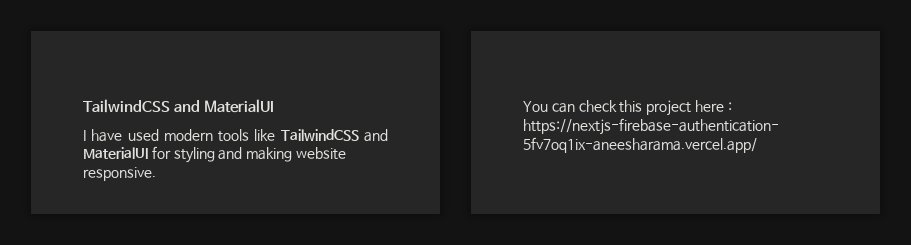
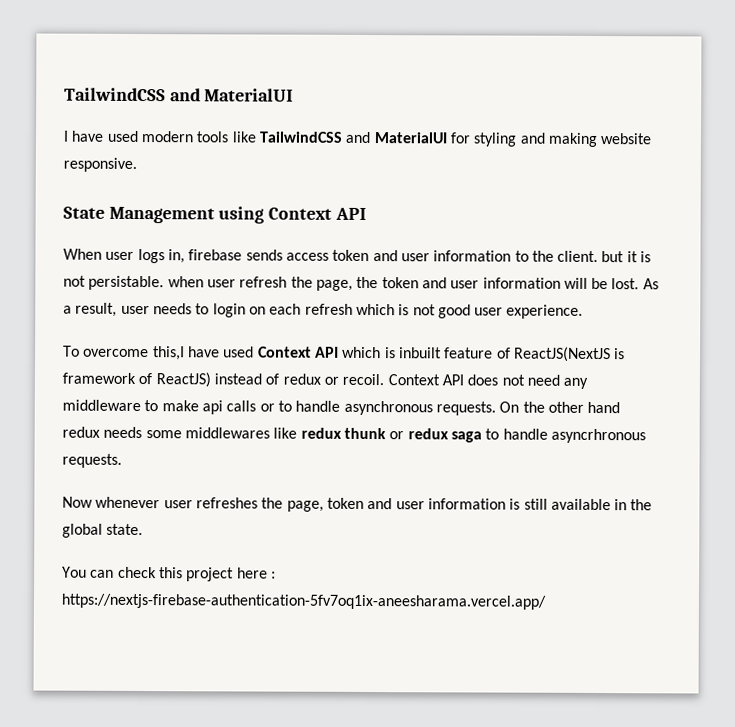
(156, 174) none -> [63,206,366,224] [63,248,652,264] [63,275,659,291] [63,302,584,319] [63,345,626,363] [62,372,589,389] [62,399,621,416] [62,426,646,444] [62,453,122,468] [62,496,653,512] [62,523,144,538] // State Management using Context API // When user logs in, firebase sends access token and user information to the client. but it is not persistable. when user refresh the page, the token and user information will be lost. As a result, user needs to login on each refresh which is not good user experience. // To overcome this,I have used Context API which is inbuilt feature of ReactJS(NextJS is framework of ReactJS) instead of redux or recoil. Context API does not need any middleware to make api calls or to handle asynchronous requests. On the other hand redux needs some middlewares like redux thunk or redux saga to handle asyncrhronous requests. // Now whenever user refreshes the page, token and user information is still available in the global state.

